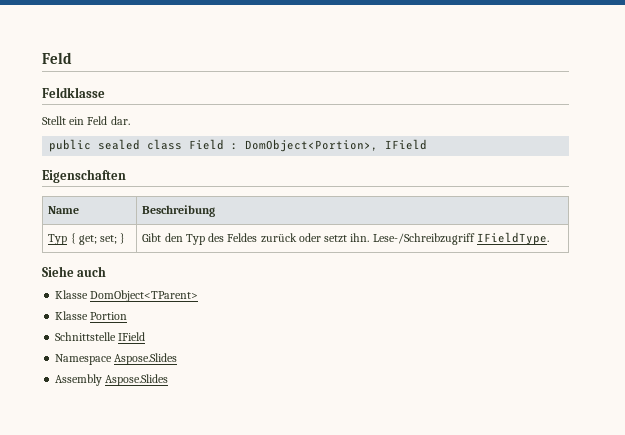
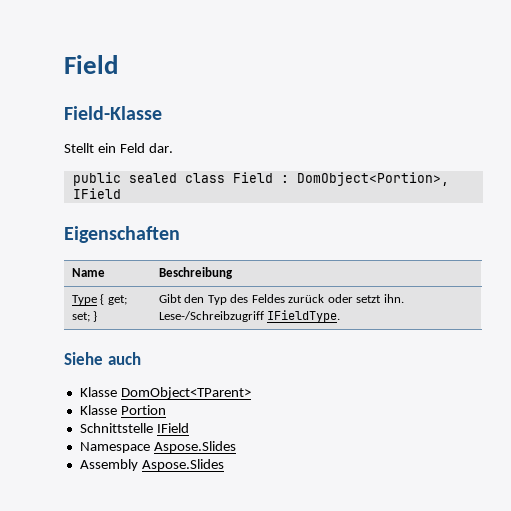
[42,52,72,64] [42,87,105,98] Feld // Feldklasse -> [64,55,118,74] [64,106,162,120] Field // Field-Klasse
[48,234,68,245] Typ -> [71,295,97,305] Type

